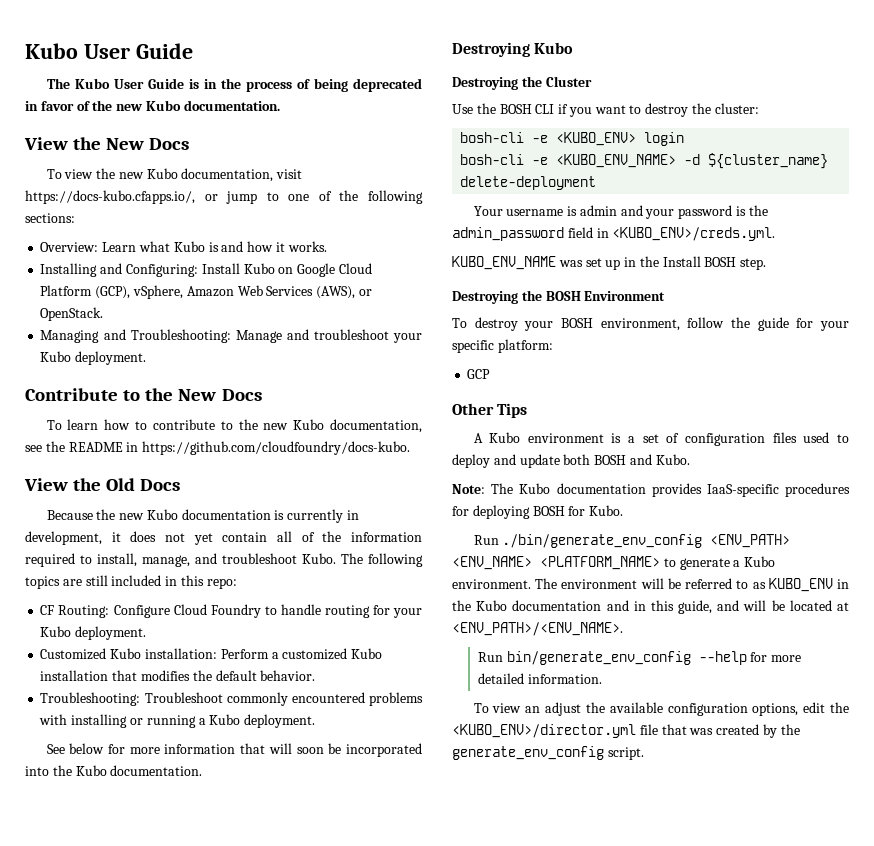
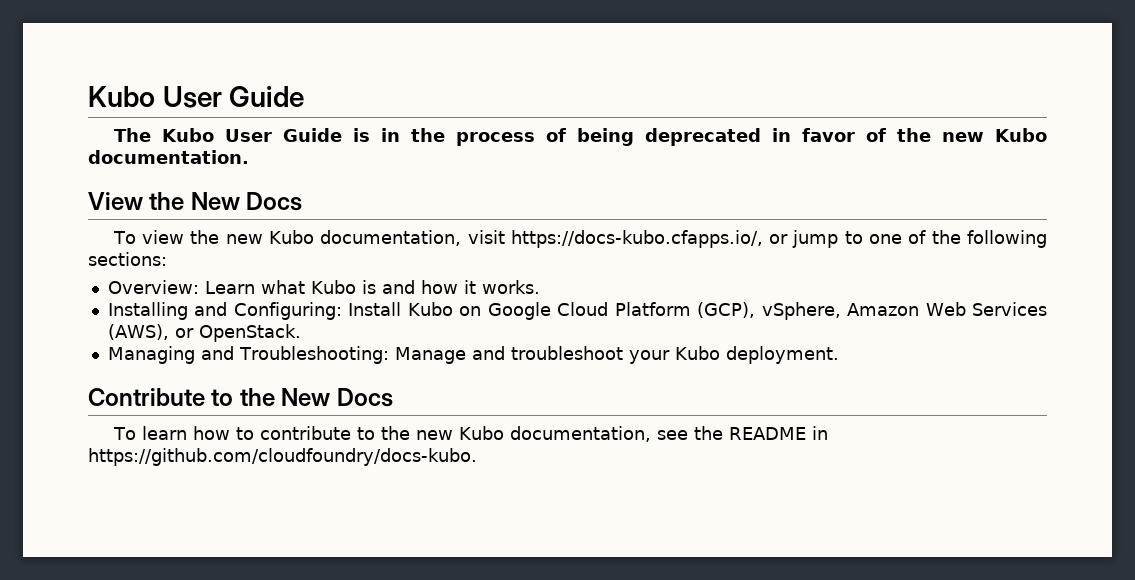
[24,478,181,491] [46,509,359,523] [25,531,423,545] [25,553,423,567] [25,575,237,589] [40,604,422,618] [40,626,147,640] [40,648,383,660] [40,670,316,681] [40,692,423,706] [39,714,316,728] [46,743,423,757] [25,765,203,776] [452,42,574,57] [452,76,592,90] [452,103,759,117] [460,132,685,146] [460,153,829,169] [460,176,597,190] [473,205,768,219] [452,227,776,241] [452,256,767,270] [452,290,666,304] [452,317,849,331] [452,339,553,353] [467,369,491,379] [452,403,528,418] [473,432,849,446] [452,454,690,468] [452,483,850,497] [452,505,624,519] [473,534,791,548] [452,556,776,570] [452,578,849,592] [452,600,849,614] [452,622,623,636] [477,651,802,665] [477,673,602,684] [473,702,849,716] [452,724,800,738] [452,746,644,760] // View the Old Docs // Because the new Kubo documentation is currently in development, it does not yet contain all of the information required to install, manage, and troubleshoot Kubo. The following topics are still included in this repo: // CF Routing: Configure Cloud Foundry to handle routing for your Kubo deployment. // Customized Kubo installation: Perform a customized Kubo installation that modifies the default behavior. // Troubleshooting: Troubleshoot commonly encountered problems with installing or running a Kubo deployment. // See below for more information that will soon be incorporated into the Kubo documentation. // Destroying Kubo // Destroying the Cluster // Use the BOSH CLI if you want to destroy the cluster: // bosh-cli -e <KUBO_ENV> login // bosh-cli -e <KUBO_ENV_NAME> -d ${cluster_name} delete-deployment // Your username is admin and your password is the admin_password field in <KUBO_ENV>/creds.yml. // KUBO_ENV_NAME was set up in the Install BOSH step. // Destroying the BOSH Environment // To destroy your BOSH environment, follow the guide for your specific platform: // GCP // Other Tips // A Kubo environment is a set of configuration files used to deploy and update both BOSH and Kubo. // Note: The Kubo documentation provides IaaS-specific procedures for deploying BOSH for Kubo. // Run ./bin/generate_env_config <ENV_PATH> <ENV_NAME> <PLATFORM_NAME> to generate a Kubo environment. The environment will be referred to as KUBO_ENV in the Kubo documentation and in this guide, and will be located at <ENV_PATH>/<ENV_NAME>. // Run bin/generate_env_config --help for more detailed information. // To view an adjust the available configuration options, edit the <KUBO_ENV>/director.yml file that was created by the generate_env_config script. -> (477, 457) none

